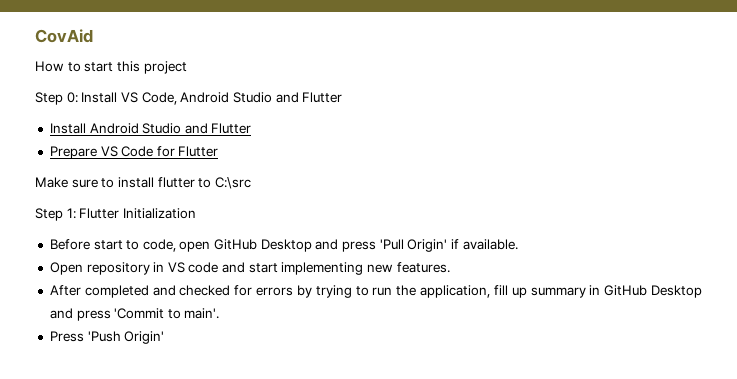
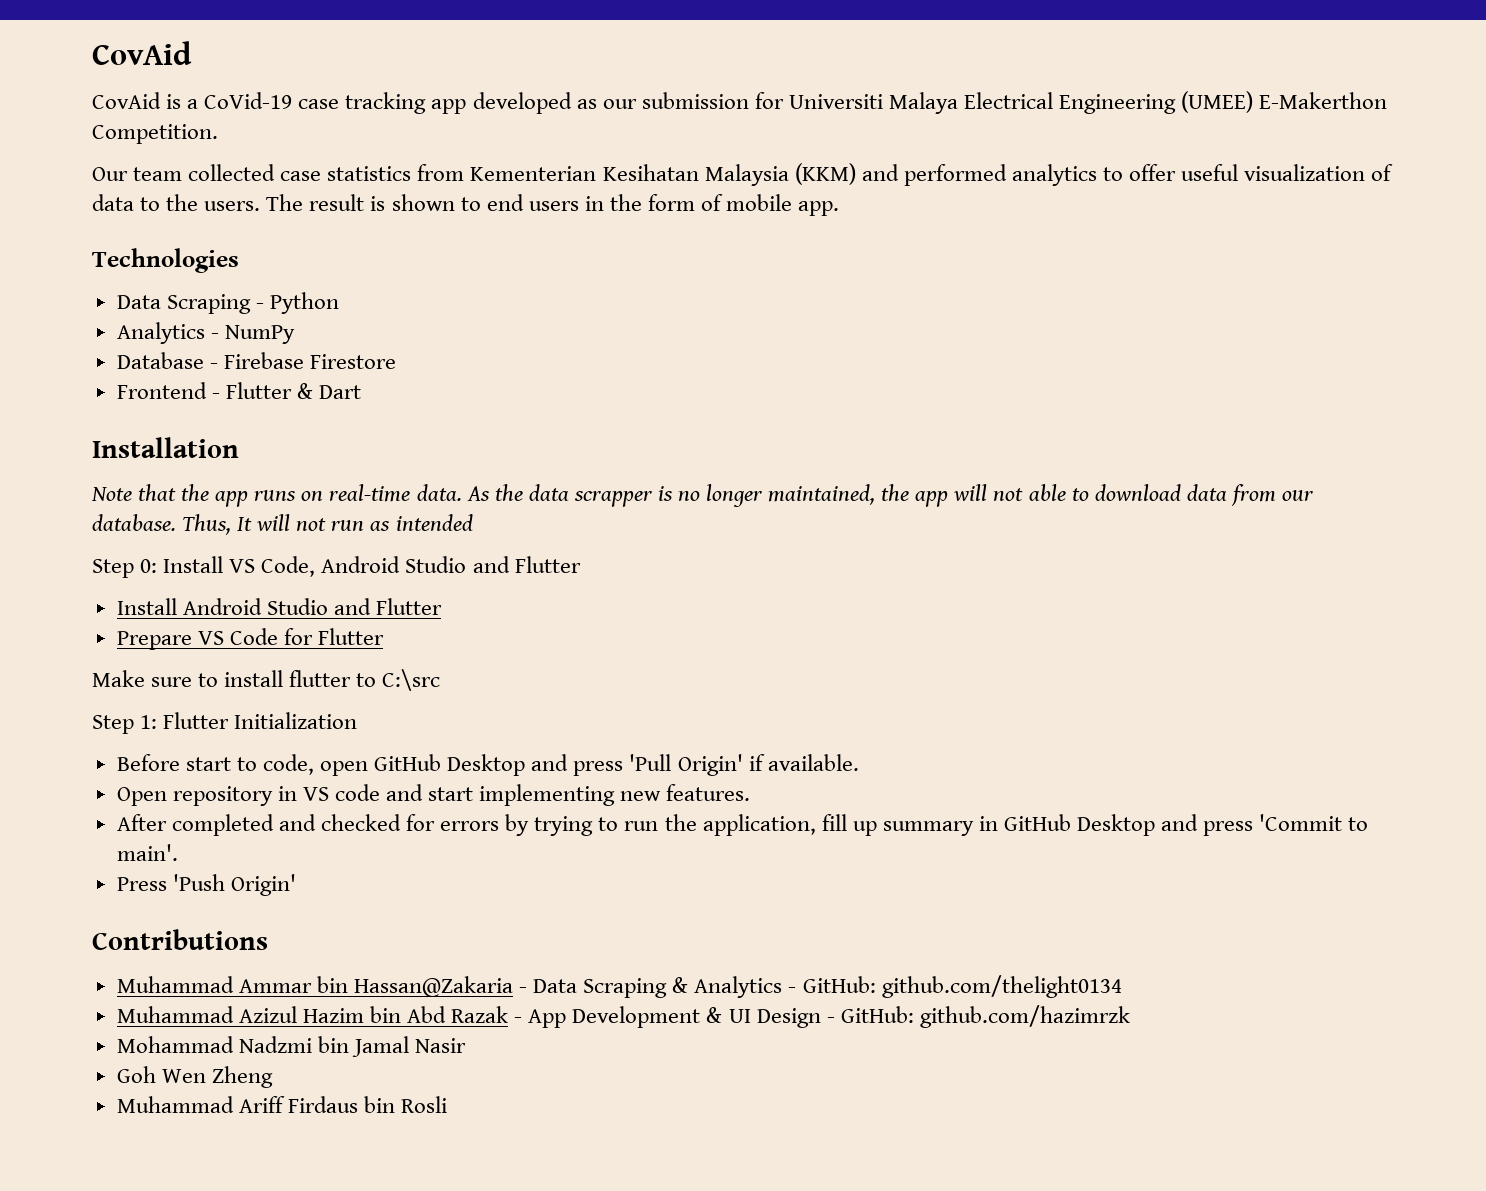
[35,61,187,74] How to start this project -> [92,91,1388,114] [92,124,218,144] [92,163,1394,186] [92,194,840,216] [92,248,239,273] [116,292,339,314] [116,322,295,344] [116,352,396,369] [116,382,362,399] [92,437,239,458] [91,484,1314,507] [92,514,473,535] CovAid is a CoVid-19 case tracking app developed as our submission for Universiti Malaya Electrical Engineering (UMEE) E-Makerthon Competition. // Our team collected case statistics from Kementerian Kesihatan Malaysia (KKM) and performed analytics to offer useful visualization of data to the users. The result is shown to end users in the form of mobile app. // Technologies // Data Scraping - Python // Analytics - NumPy // Database - Firebase Firestore // Frontend - Flutter & Dart // Installation // Note that the app runs on real-time data. As the data scrapper is no longer maintained, the app will not able to download data from our database. Thus, It will not run as intended
(165, 337) none -> [92,929,268,950] [116,975,1122,998] [116,1005,1130,1028] [116,1036,467,1057] [116,1066,273,1088] [116,1096,448,1113] // Contributions // Muhammad Ammar bin Hassan@Zakaria - Data Scraping & Analytics - GitHub: github.com/thelight0134 // Muhammad Azizul Hazim bin Abd Razak - App Development & UI Design - GitHub: github.com/hazimrzk // Mohammad Nadzmi bin Jamal Nasir // Goh Wen Zheng // Muhammad Ariff Firdaus bin Rosli

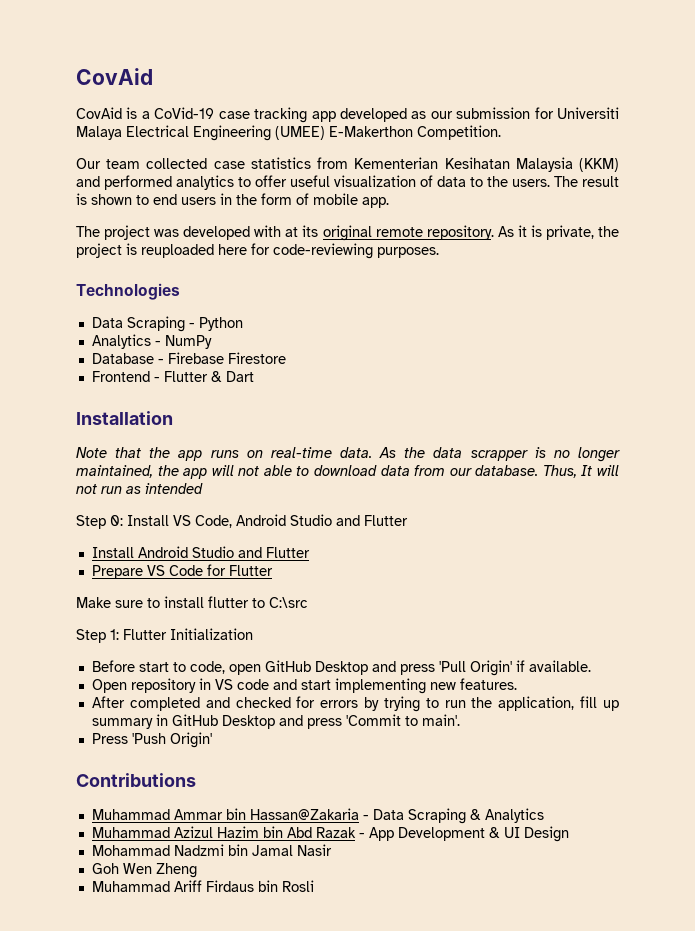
(840, 208) none -> [76,225,619,241] [76,243,439,259] // The project was developed with at its original remote repository. As it is private, the project is reuploaded here for code-reviewing purposes.
[788,975,1122,998] - GitHub: github.com/thelight0134 -> (544, 815) none
[826,1005,1130,1028] - GitHub: github.com/hazimrzk -> (569, 834) none

